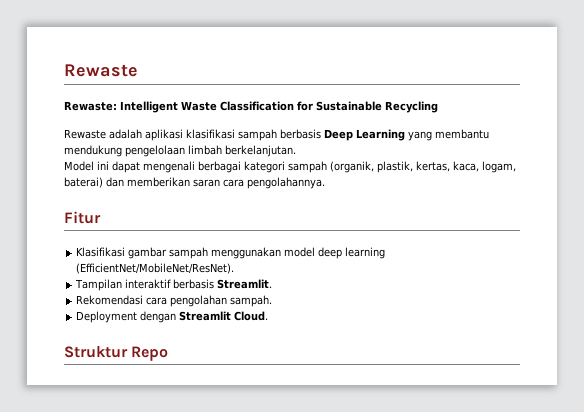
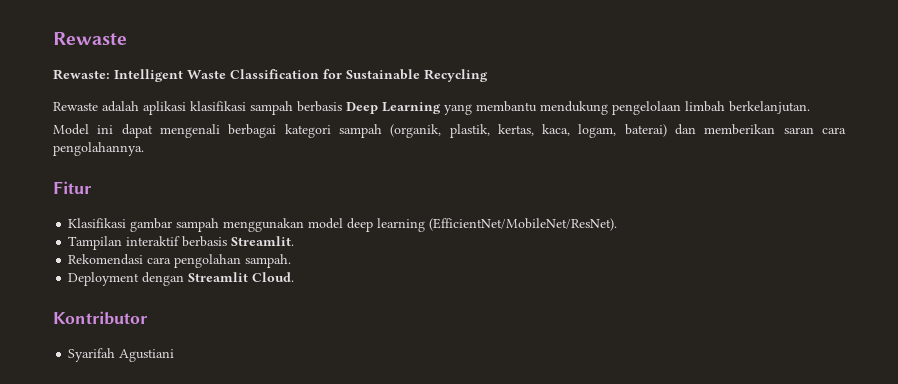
[64,346,169,361] Struktur Repo -> [53,311,148,325] [68,348,175,362] Kontributor // Syarifah Agustiani

